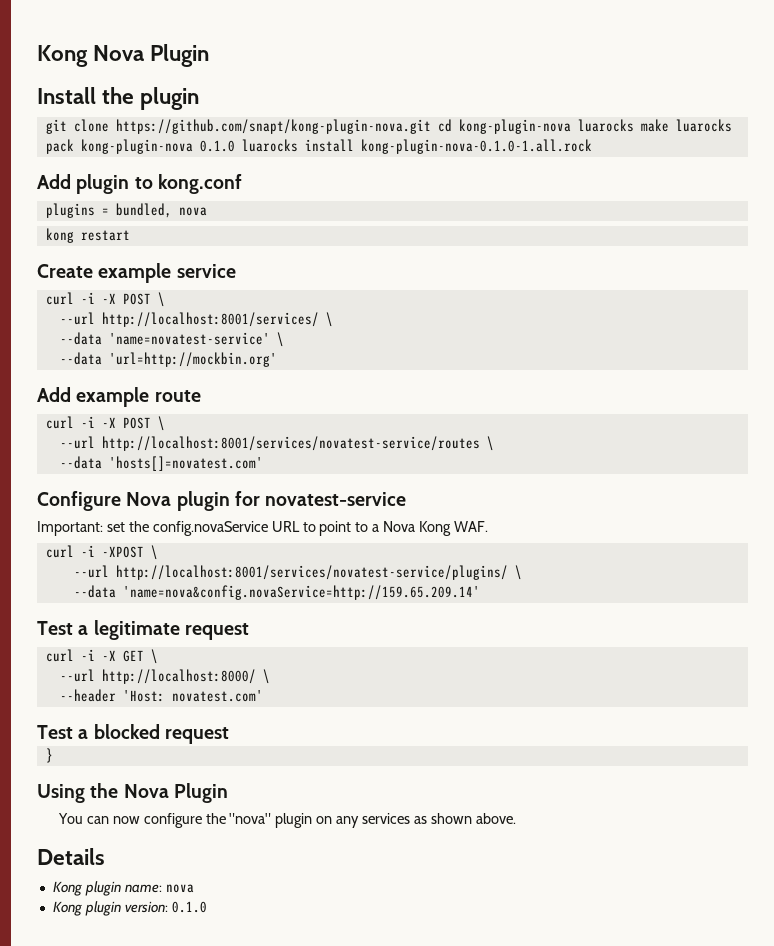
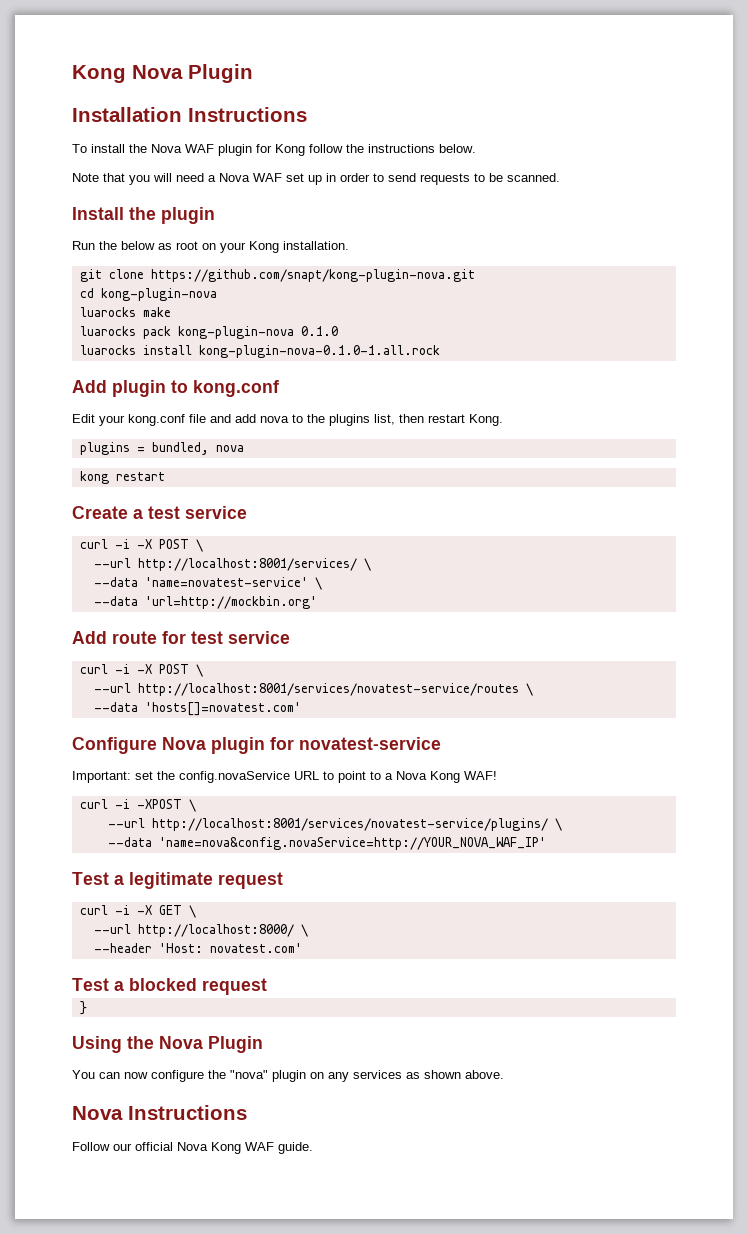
[37,87,200,110] Install the plugin -> [72,107,307,122] [72,144,476,156] [72,173,560,185] [72,207,215,224] [72,241,349,253] Installation Instructions // To install the Nova WAF plugin for Kong follow the instructions below. // Note that you will need a Nova WAF set up in order to send requests to be scanned. // Install the plugin // Run the below as root on your Kong installation.
(431, 126) none -> (475, 275) //
(571, 126) none -> (217, 294) //
(669, 125) none -> (171, 312) //
(235, 146) none -> (338, 331) //
(242, 184) none -> [72,414,503,426] // Edit your kong.conf file and add nova to the plugins list, then restart Kong.
[98,263,172,283] example -> [133,506,180,519] a test
[76,387,150,407] example -> (107, 637) none
(201, 396) none -> [162,631,290,644] for test service
[454,521,489,532] WAF. -> [464,771,497,780] WAF!
[122,585,480,600] 'name=nova&config.novaService=http://159.65.209.14' -> [158,837,546,850] 'name=nova&config.novaService=http://YOUR_NOVA_WAF_IP'
[37,848,105,865] [52,881,194,896] [52,901,207,916] Details // Kong plugin name: nova // Kong plugin version: 0.1.0 -> [72,1105,247,1120] [72,1142,313,1154] Nova Instructions // Follow our official Nova Kong WAF guide.

